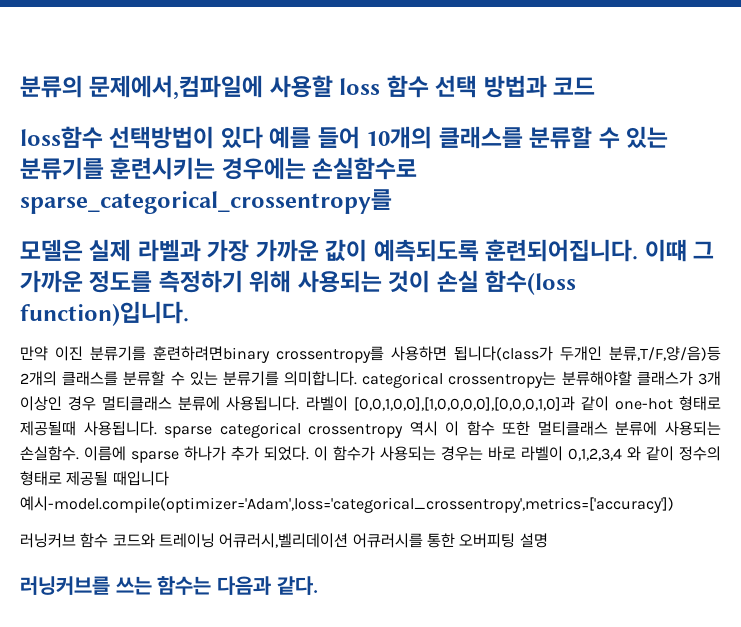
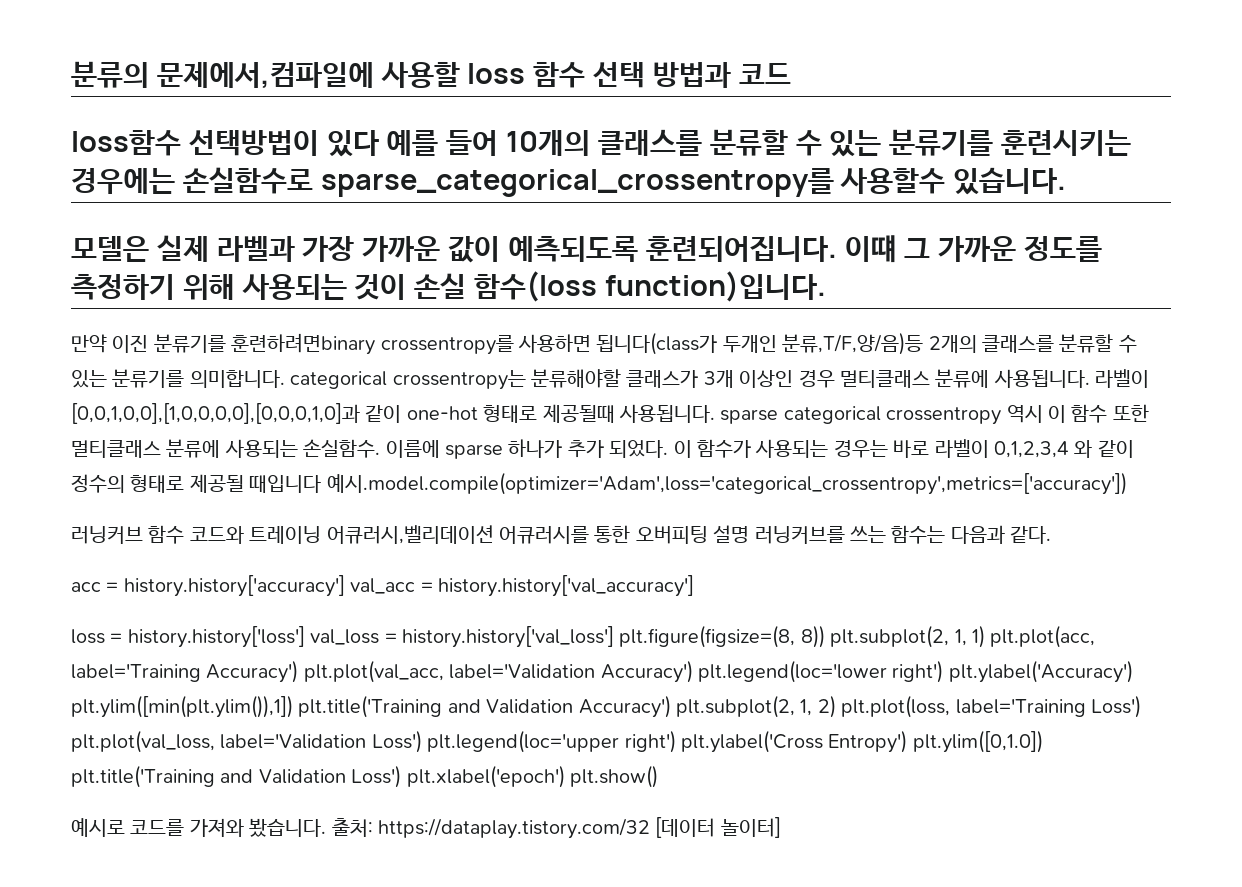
(392, 201) none -> [840,167,1067,195] 사용할수 있습니다.
[20,496,674,513] 예시-model.compile(optimizer='Adam',loss='categorical_crossentropy',metrics=['accuracy']) -> [326,472,1127,495] 예시.model.compile(optimizer='Adam',loss='categorical_crossentropy',metrics=['accuracy'])
(548, 540) // -> (750, 534) none
(318, 585) none -> [71,575,694,597] [71,625,1096,648] [71,660,1133,683] [71,695,1141,718] [71,730,1043,753] [71,765,658,788] [71,817,781,839] // acc = history.history['accuracy'] val_acc = history.history['val_accuracy'] // loss = history.history['loss'] val_loss = history.history['val_loss'] plt.figure(figsize=(8, 8)) plt.subplot(2, 1, 1) plt.plot(acc, label='Training Accuracy') plt.plot(val_acc, label='Validation Accuracy') plt.legend(loc='lower right') plt.ylabel('Accuracy') plt.ylim([min(plt.ylim()),1]) plt.title('Training and Validation Accuracy') plt.subplot(2, 1, 2) plt.plot(loss, label='Training Loss') plt.plot(val_loss, label='Validation Loss') plt.legend(loc='upper right') plt.ylabel('Cross Entropy') plt.ylim([0,1.0]) plt.title('Training and Validation Loss') plt.xlabel('epoch') plt.show() // 예시로 코드를 가져와 봤습니다. 출처: https://dataplay.tistory.com/32 [데이터 놀이터]

